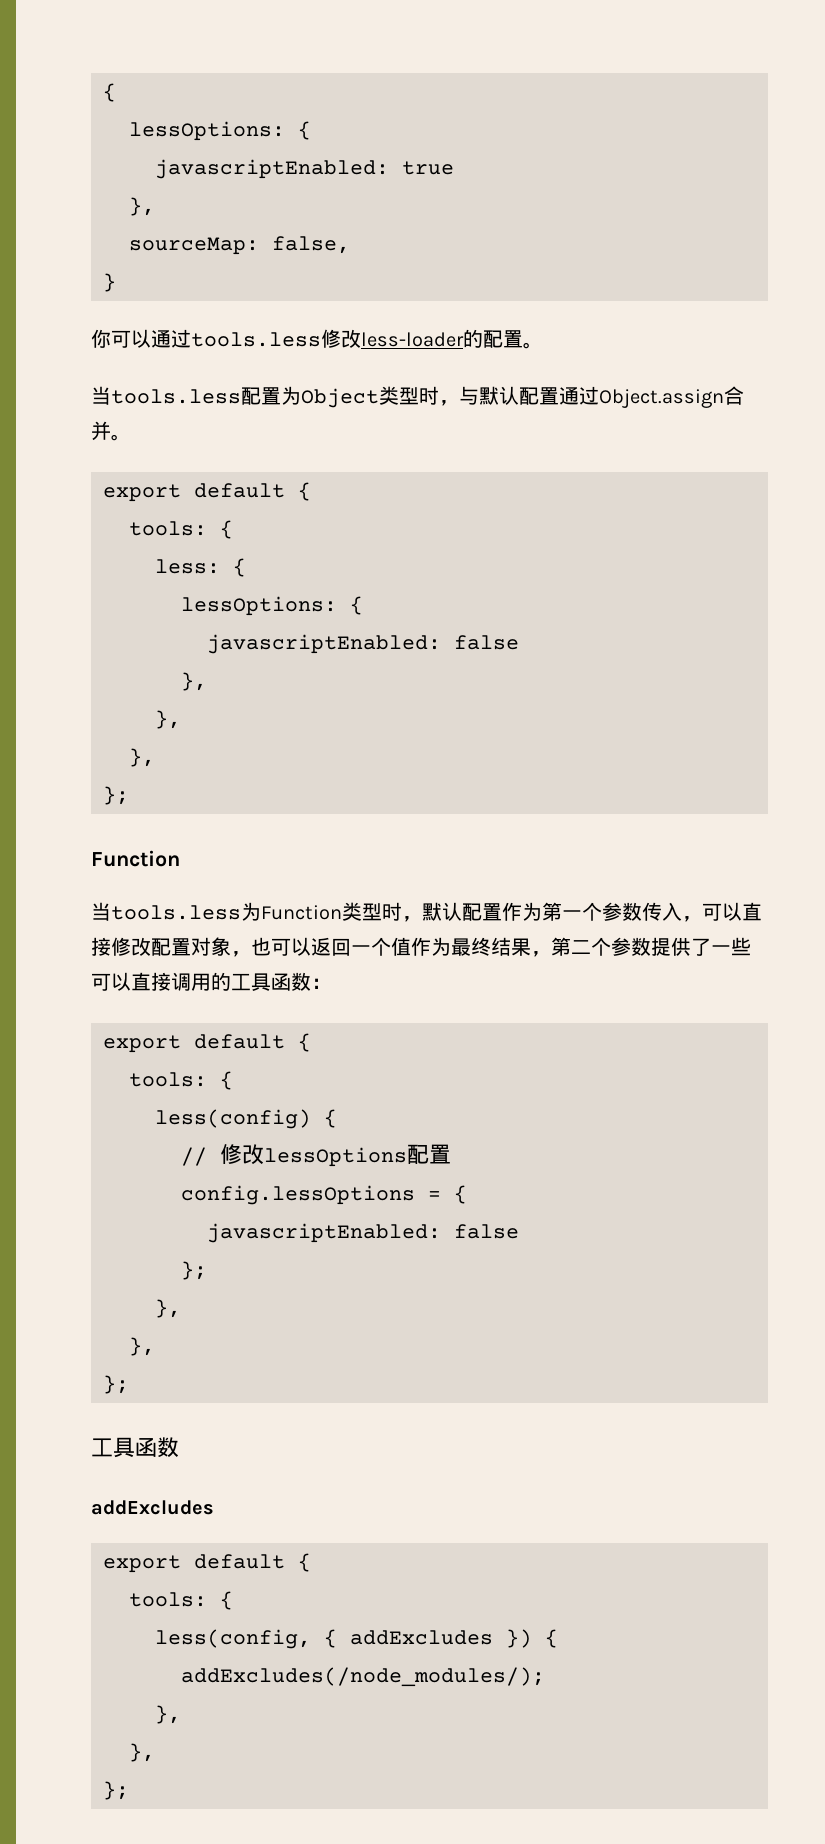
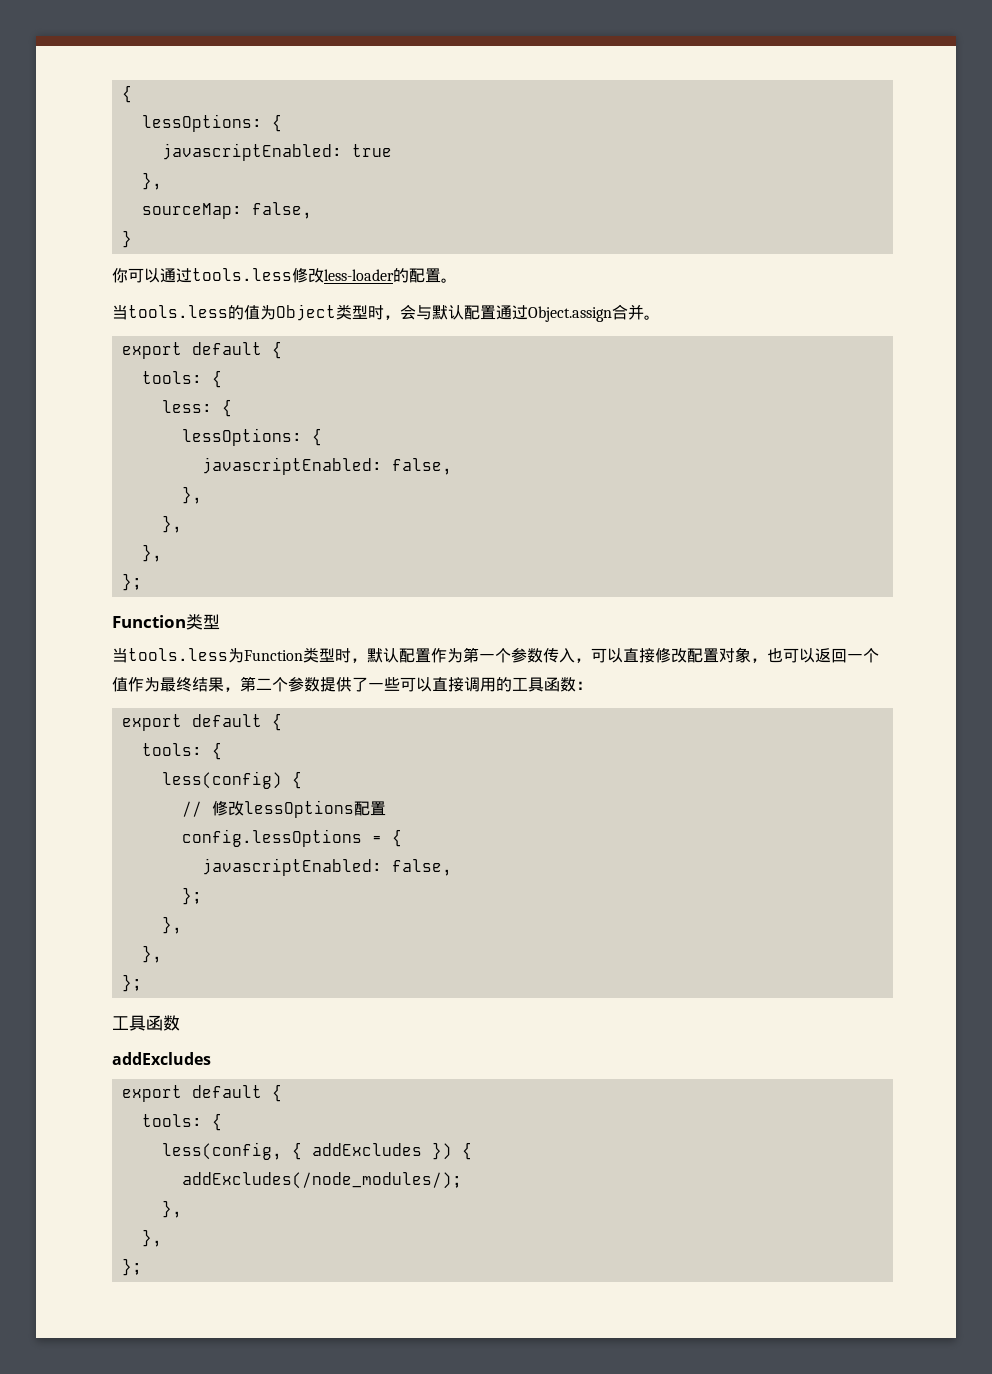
[241,387,281,405] 配置 -> [228,305,260,320] 的值
(459, 403) none -> [400,304,416,320] 会
[454,635,519,650] false -> [391,458,452,475] false,
(180, 858) none -> [186,614,220,630] 类型
[454,1224,519,1239] false -> [391,859,452,876] false,

